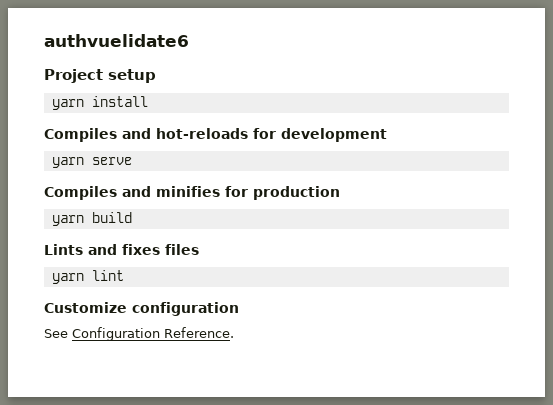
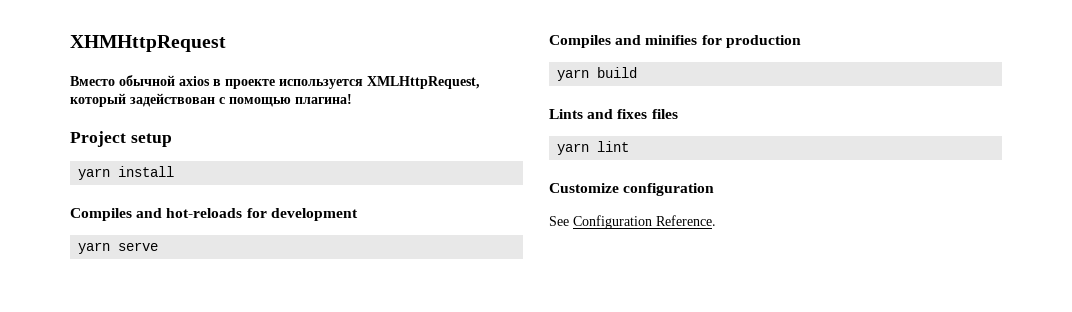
[44,34,189,47] authvuelidate6 -> [70,35,226,52] [70,75,480,89] [70,93,352,107] XHMHttpRequest // Вместо обычной axios в проекте используется XMLHttpRequest, который задействован с помощью плагина!

